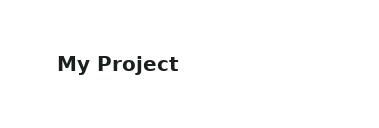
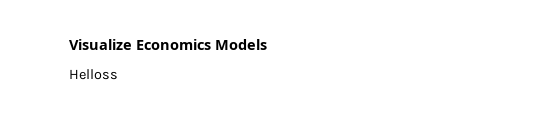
[57,56,179,75] My Project -> [69,39,267,50] [69,69,118,80] Visualize Economics Models // Helloss

